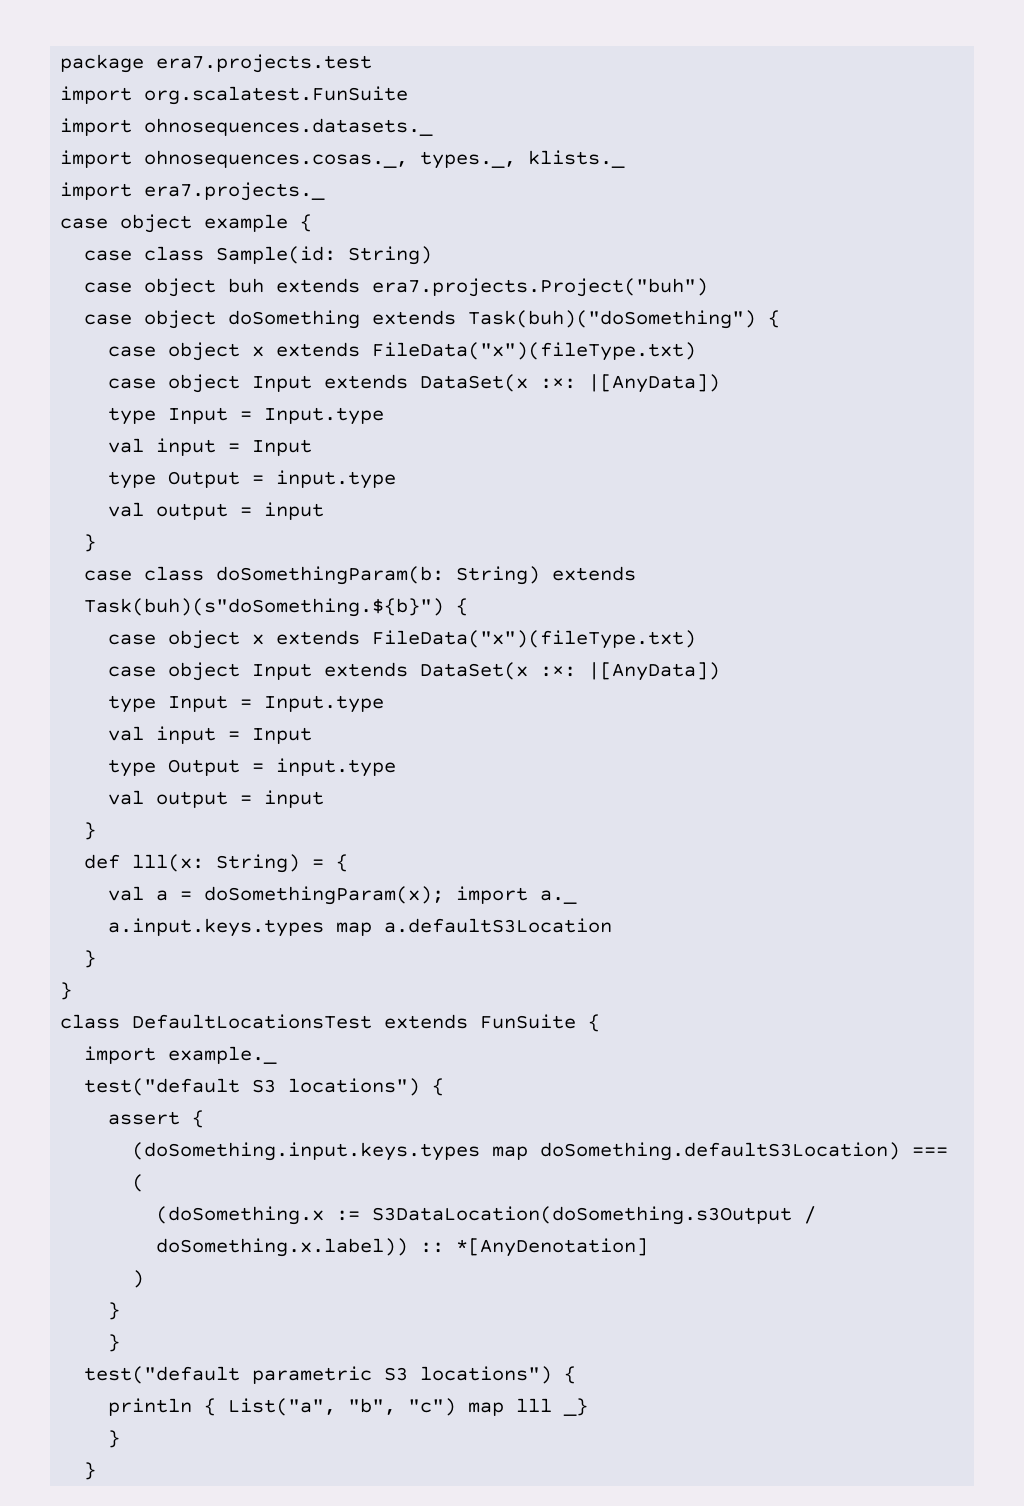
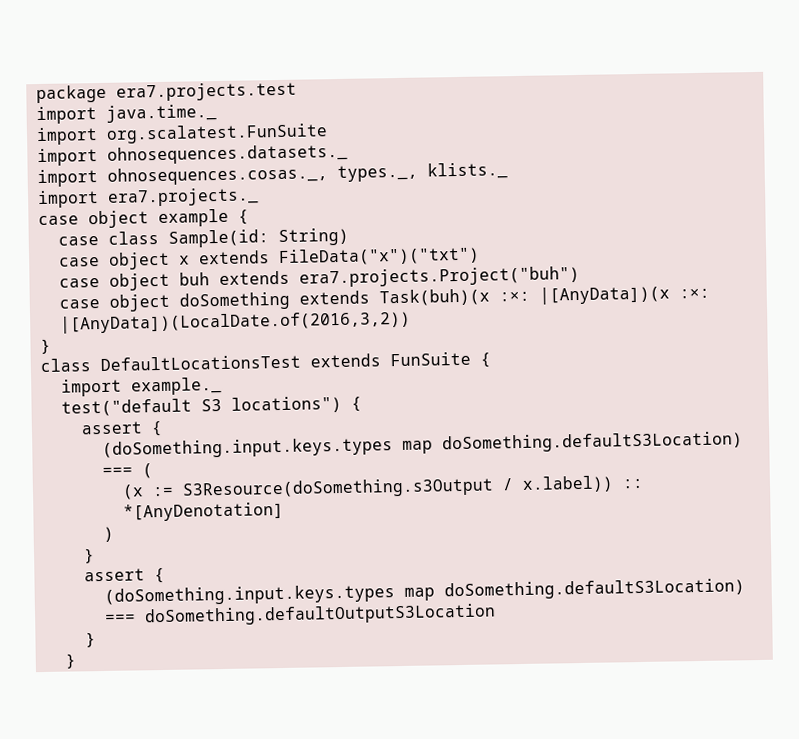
(372, 63) none -> [35,104,217,125] // import java.time._
(432, 255) none -> [58,246,480,270] // case object x extends FileData("x")("txt")
[467,310,780,329] [107,342,696,361] [107,374,720,393] [107,407,384,425] [107,438,312,456] [107,470,396,489] [107,502,324,520] [83,534,96,552] [83,566,636,585] [83,598,468,617] [107,630,696,649] [107,662,720,681] [107,695,384,713] [107,726,312,744] [107,758,396,777] [107,790,324,808] [83,822,96,840] [83,854,348,873] [107,886,577,905] [107,918,612,937] [83,950,96,968] Task(buh)("doSomething") { // case object x extends FileData("x")(fileType.txt) // case object Input extends DataSet(x :×: |[AnyData]) // type Input = Input.type // val input = Input // type Output = input.type // val output = input // } // case class doSomethingParam(b: String) extends Task(buh)(s"doSomething.${b}") { // case object x extends FileData("x")(fileType.txt) // case object Input extends DataSet(x :×: |[AnyData]) // type Input = Input.type // val input = Input // type Output = input.type // val output = input // } // def lll(x: String) = { // val a = doSomethingParam(x); import a._ // a.input.keys.types map a.defaultS3Location // } -> [378,285,710,307] [59,310,411,334] Task(buh)(x :×: |[AnyData])(x :×: |[AnyData])(LocalDate.of(2016,3,2))
[155,1206,816,1225] [155,1238,408,1257] (doSomething.x := S3DataLocation(doSomething.s3Output / doSomething.x.label)) -> [121,475,614,500] (x := S3Resource(doSomething.s3Output / x.label))
[107,1334,120,1352] [83,1366,576,1384] [107,1398,588,1416] } // test("default parametric S3 locations") { // println { List("a", "b", "c") map lll _} -> [83,567,165,584] [103,578,745,606] [104,603,496,627] assert { // (doSomething.input.keys.types map doSomething.defaultS3Location) === doSomething.defaultOutputS3Location

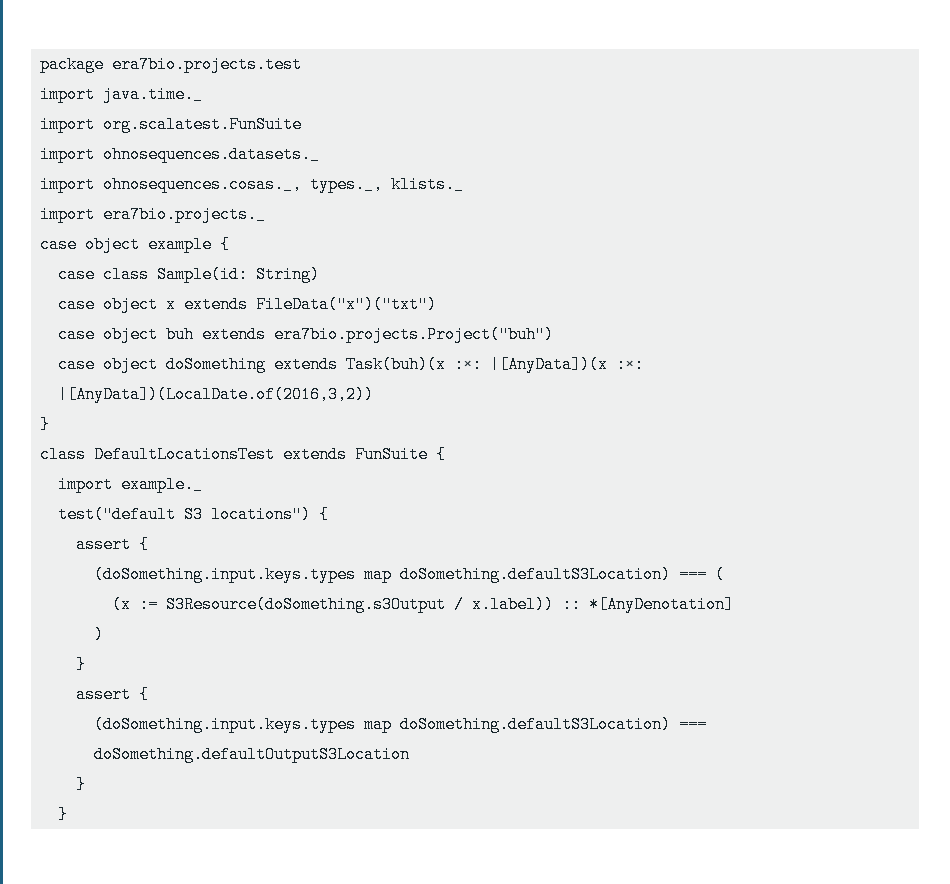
[115,81,297,102] era7.projects.test -> [112,56,303,73] era7bio.projects.test
[106,187,259,207] era7.projects._ -> [103,206,267,223] era7bio.projects._
[298,265,580,288] era7.projects.Project("buh") -> [274,326,555,343] era7bio.projects.Project("buh")

